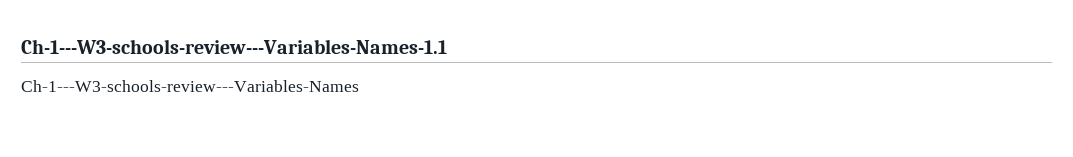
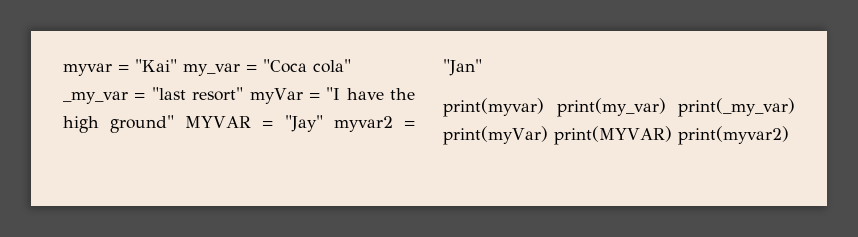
[21,39,447,54] [21,80,359,92] Ch-1---W3-schools-review---Variables-Names-1.1 // Ch-1---W3-schools-review---Variables-Names -> [63,59,351,76] [63,87,415,104] [63,115,415,133] [443,59,482,76] [443,98,795,117] [443,126,789,145] myvar = "Kai" my_var = "Coca cola" _my_var = "last resort" myVar = "I have the high ground" MYVAR = "Jay" myvar2 = "Jan" // print(myvar) print(my_var) print(_my_var) print(myVar) print(MYVAR) print(myvar2)

